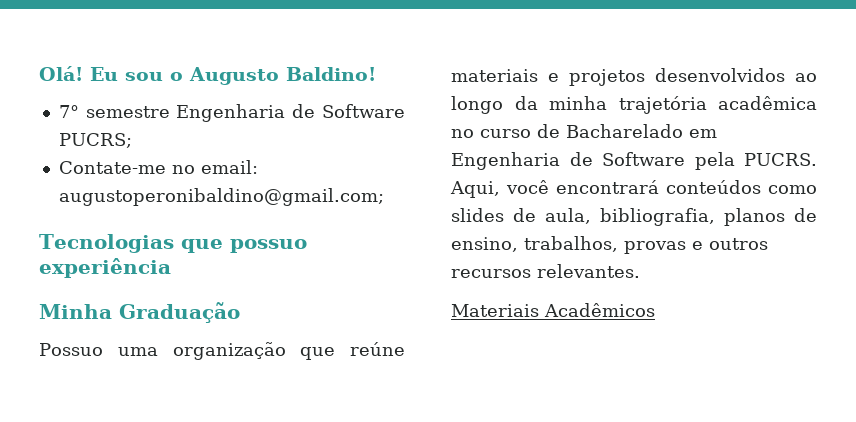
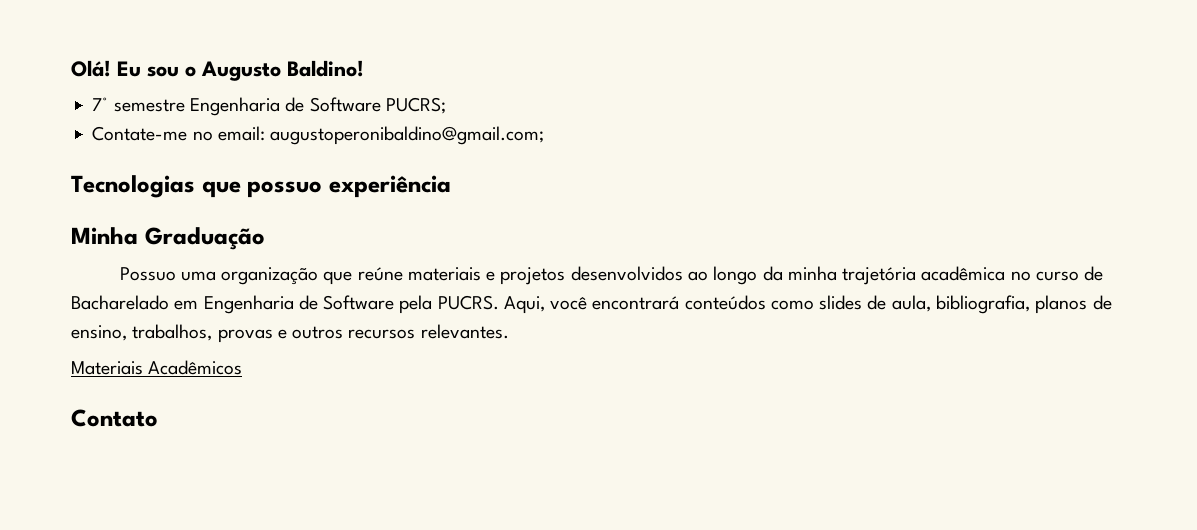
(655, 310) none -> [71,409,158,427] // Contato

